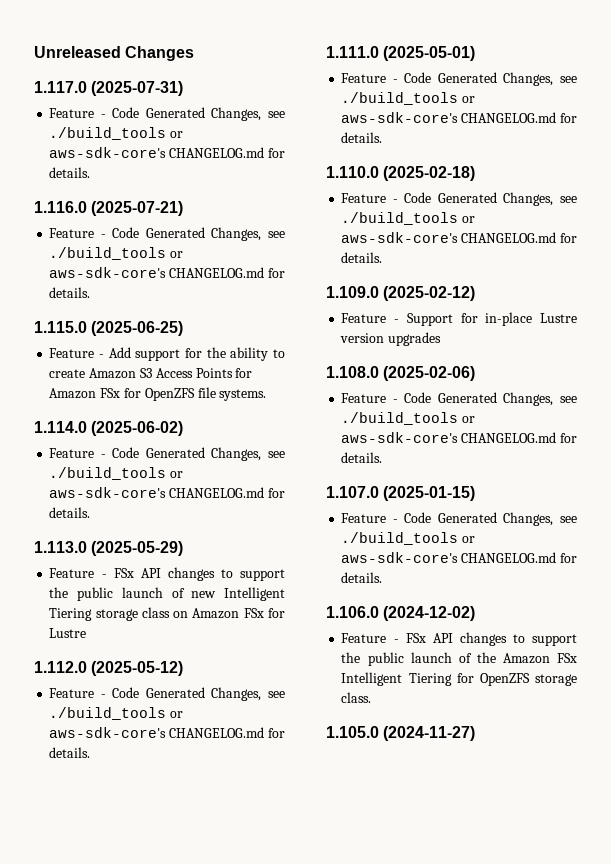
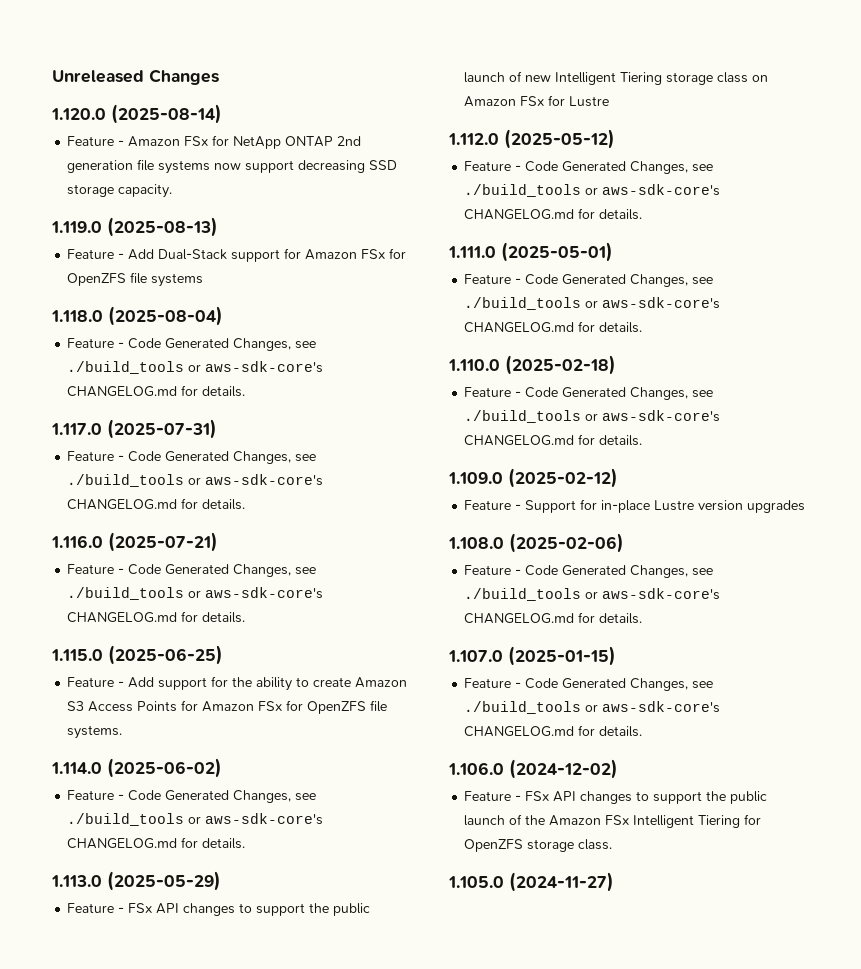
(195, 53) none -> [51,104,222,124] [67,135,362,149] [67,159,398,174] [67,184,173,198] [51,217,218,237] [67,248,407,262] [67,272,204,287] [51,306,223,326] [67,338,317,351] [67,361,324,374] [67,385,246,397] // 1.120.0 (2025-08-14) // Feature - Amazon FSx for NetApp ONTAP 2nd generation file systems now support decreasing SSD storage capacity. // 1.119.0 (2025-08-13) // Feature - Add Dual-Stack support for Amazon FSx for OpenZFS file systems // 1.118.0 (2025-08-04) // Feature - Code Generated Changes, see ./build_tools or aws-sdk-core's CHANGELOG.md for details.

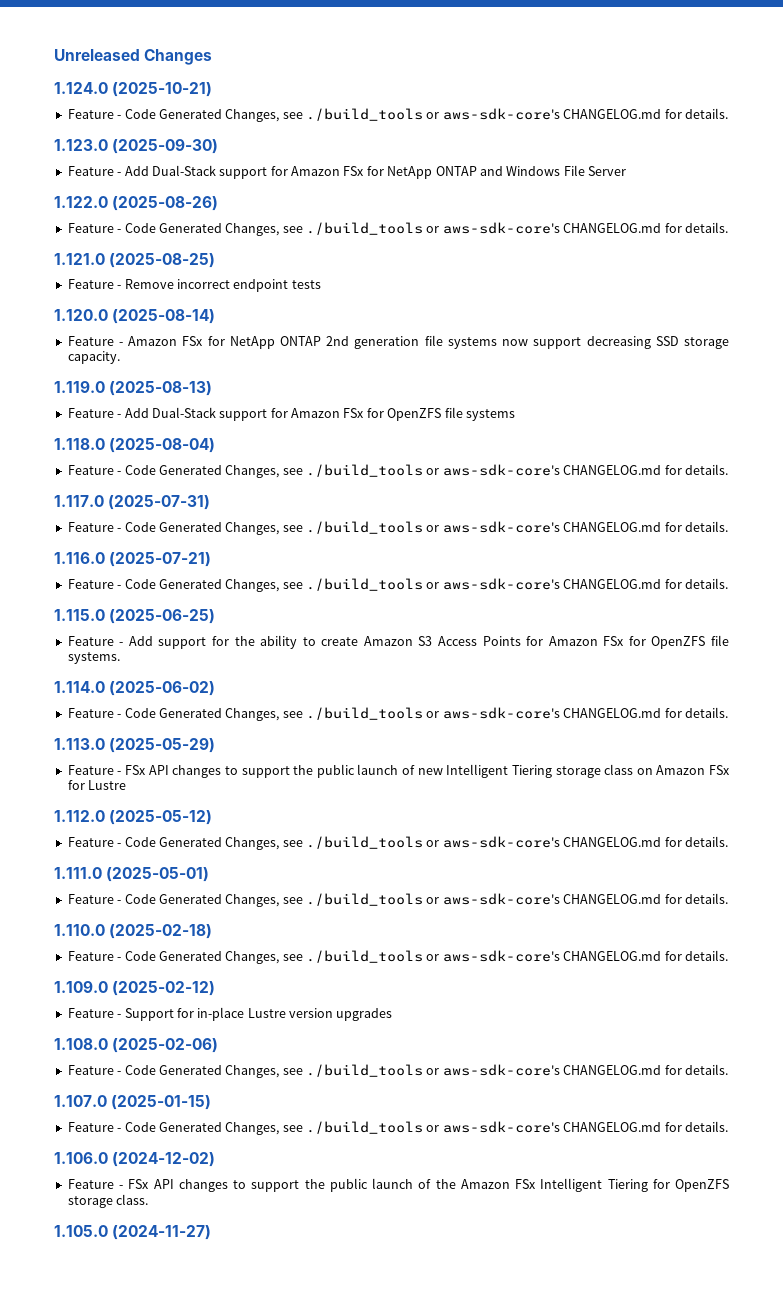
(219, 77) none -> [54,82,213,97] [67,108,728,122] [54,139,219,154] [67,165,626,179] [54,196,219,211] [67,222,728,236] [54,253,216,268] [67,279,321,292] // 1.124.0 (2025-10-21) // Feature - Code Generated Changes, see ./build_tools or aws-sdk-core's CHANGELOG.md for details. // 1.123.0 (2025-09-30) // Feature - Add Dual-Stack support for Amazon FSx for NetApp ONTAP and Windows File Server // 1.122.0 (2025-08-26) // Feature - Code Generated Changes, see ./build_tools or aws-sdk-core's CHANGELOG.md for details. // 1.121.0 (2025-08-25) // Feature - Remove incorrect endpoint tests

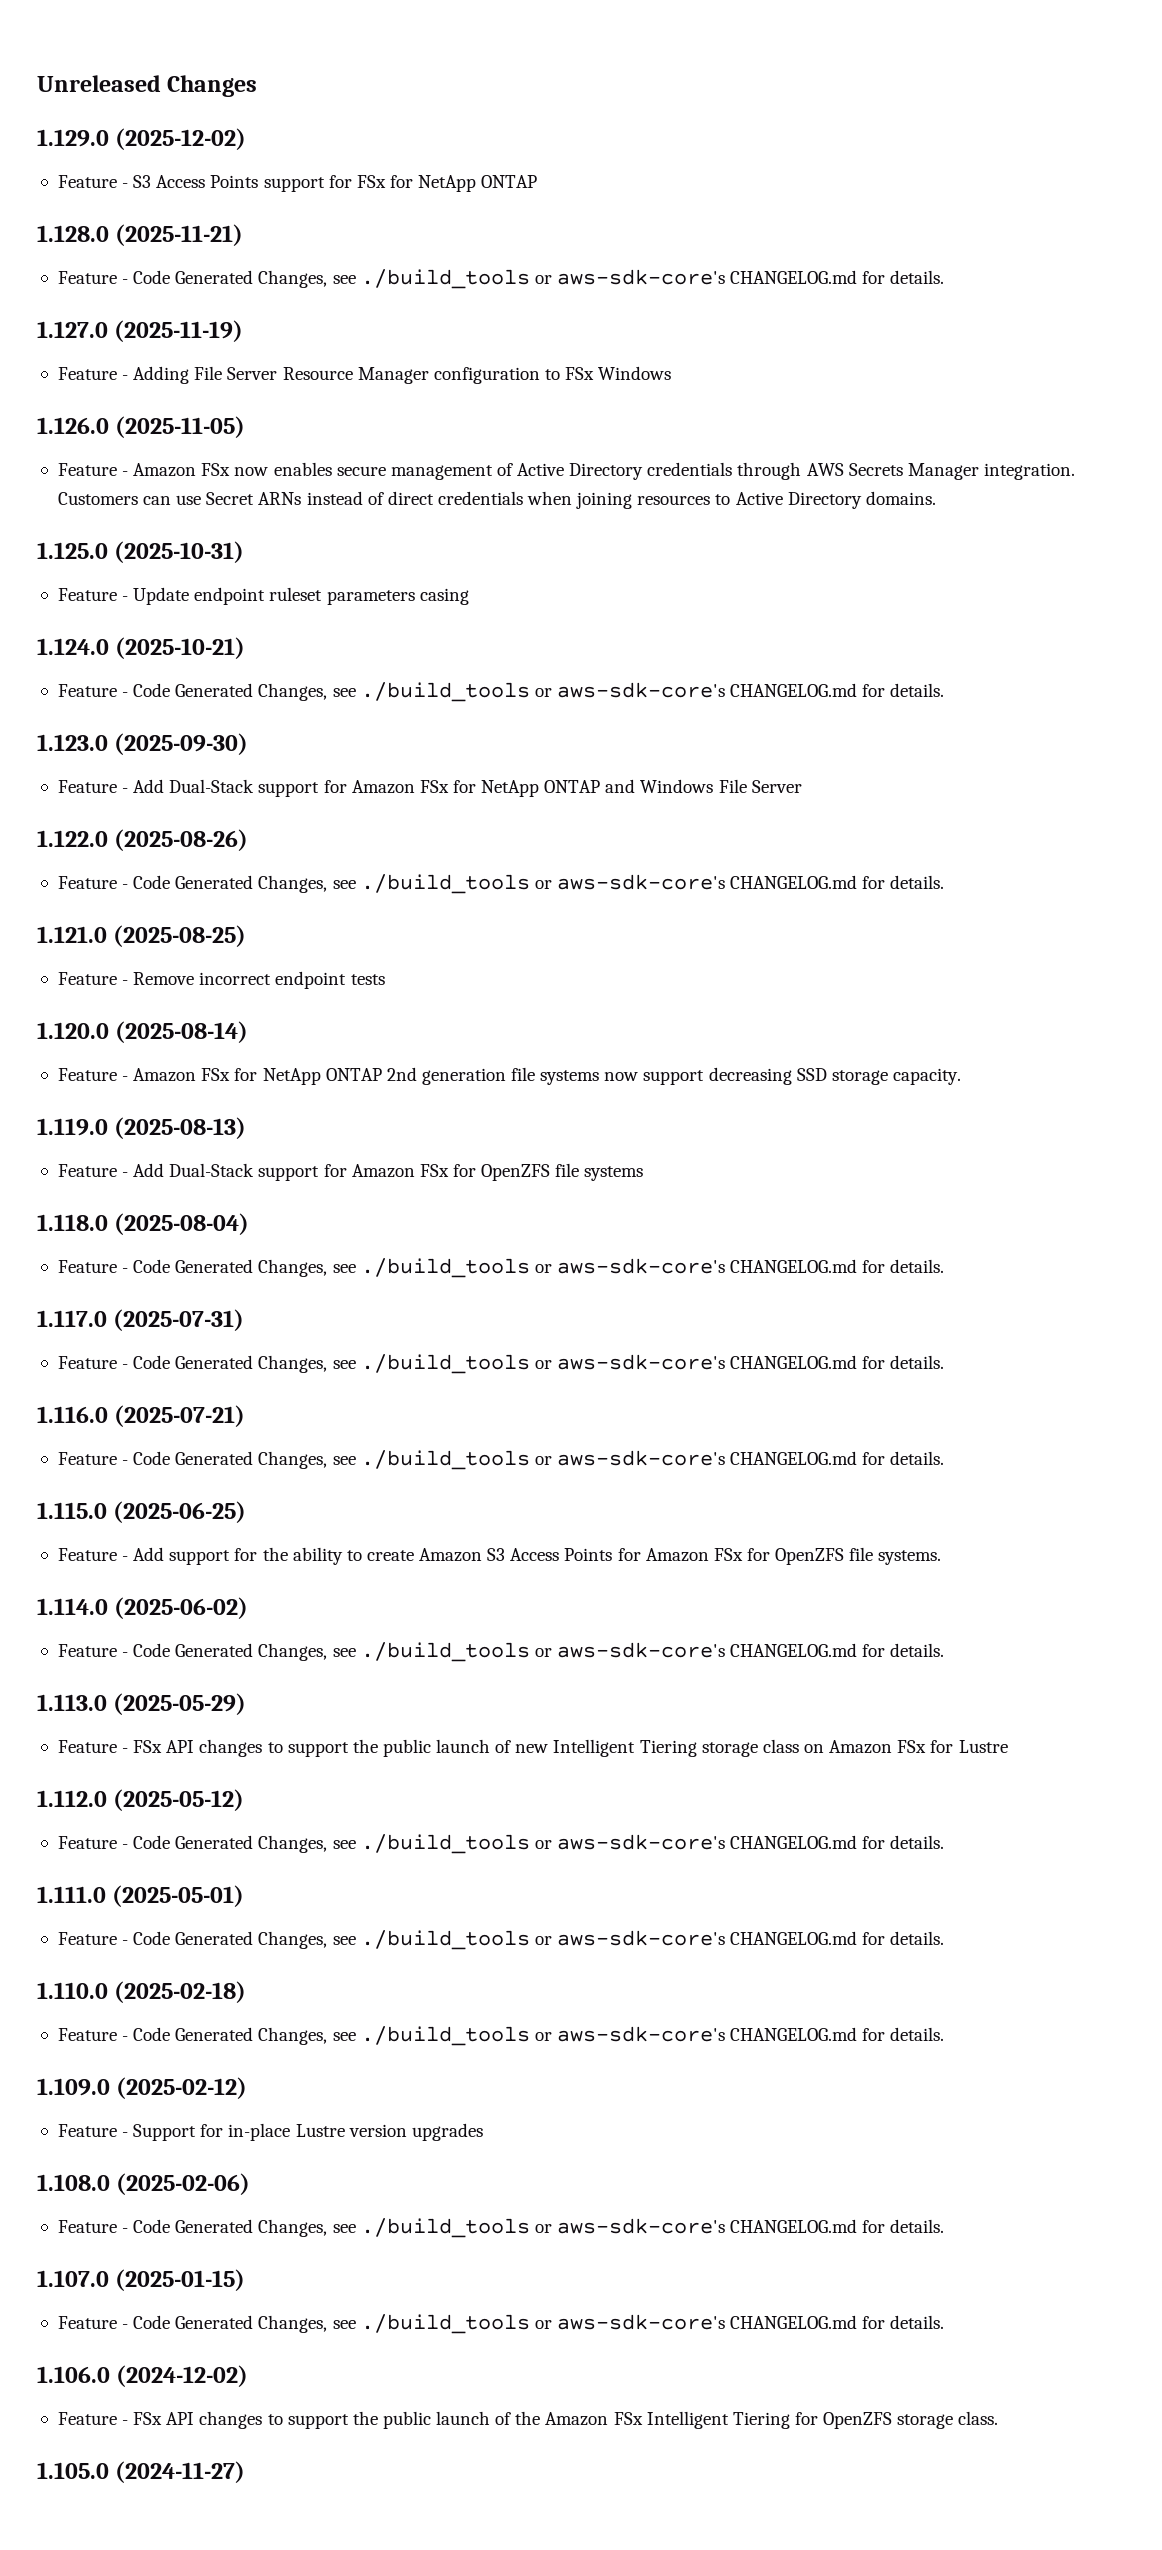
(213, 57) none -> [37,128,247,150] [57,175,538,192] [37,224,244,246] [57,269,945,289] [37,320,244,342] [57,366,672,384] [37,416,246,438] [57,462,1075,480] [57,491,936,509] [37,541,245,563] [57,587,469,605] // 1.129.0 (2025-12-02) // Feature - S3 Access Points support for FSx for NetApp ONTAP // 1.128.0 (2025-11-21) // Feature - Code Generated Changes, see ./build_tools or aws-sdk-core's CHANGELOG.md for details. // 1.127.0 (2025-11-19) // Feature - Adding File Server Resource Manager configuration to FSx Windows // 1.126.0 (2025-11-05) // Feature - Amazon FSx now enables secure management of Active Directory credentials through AWS Secrets Manager integration. Customers can use Secret ARNs instead of direct credentials when joining resources to Active Directory domains. // 1.125.0 (2025-10-31) // Feature - Update endpoint ruleset parameters casing

